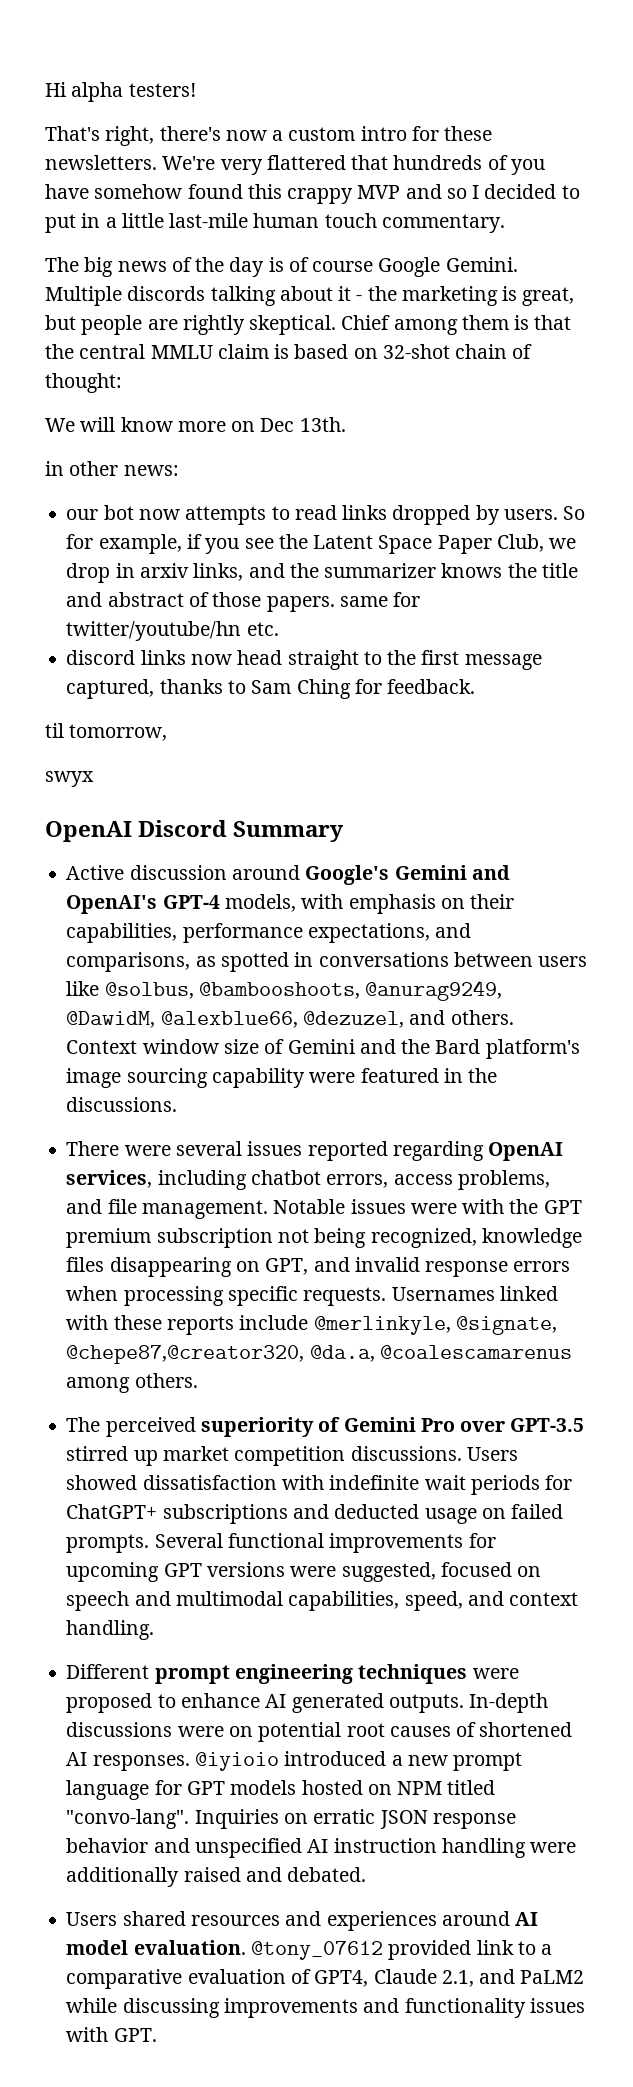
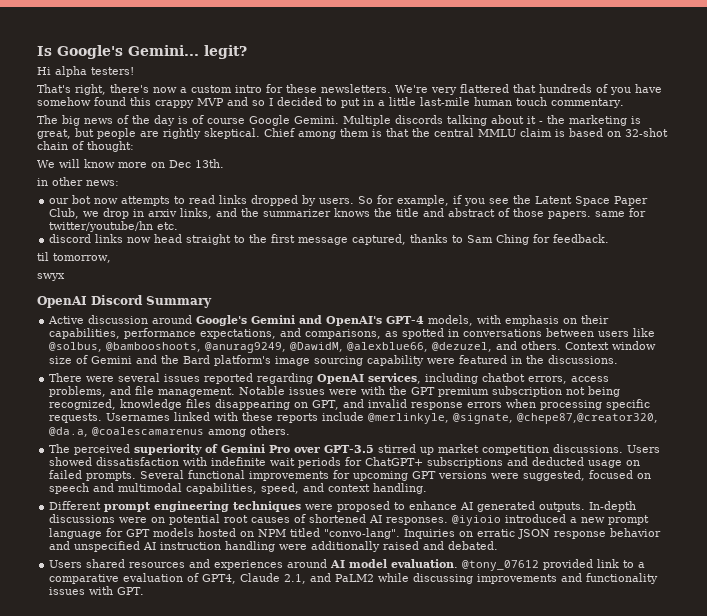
(45, 89) none -> [37,45,247,59] Is Google's Gemini... legit? //

